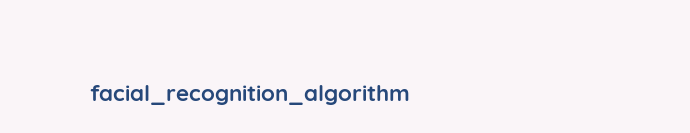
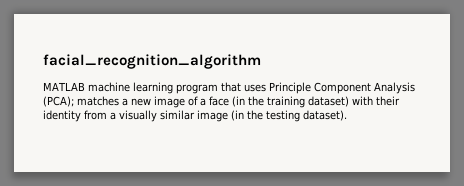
(410, 95) none -> [43,82,415,94] [43,96,400,108] [43,110,347,122] // MATLAB machine learning program that uses Principle Component Analysis (PCA); matches a new image of a face (in the training dataset) with their identity from a visually similar image (in the testing dataset).

